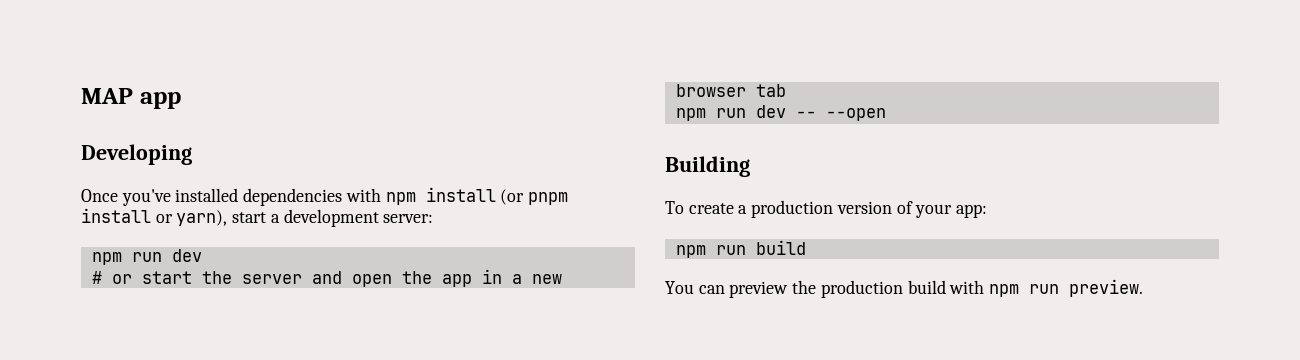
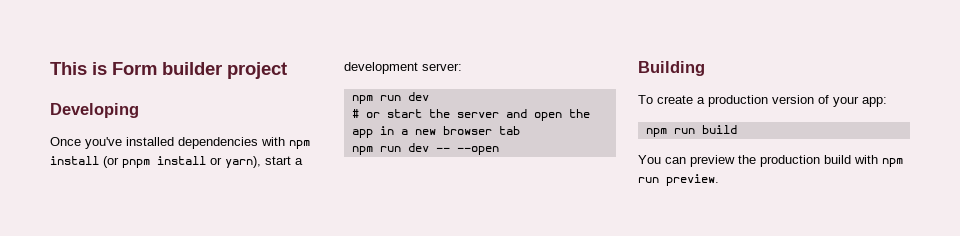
[81,88,181,109] MAP app -> [50,62,287,79] This is Form builder project

